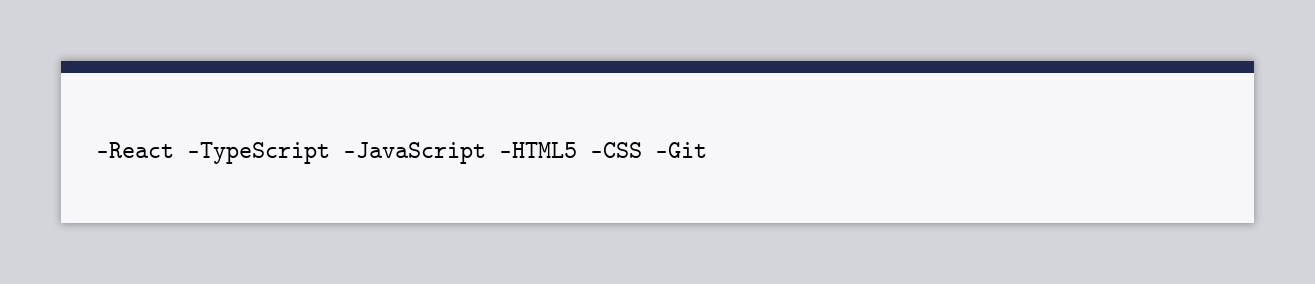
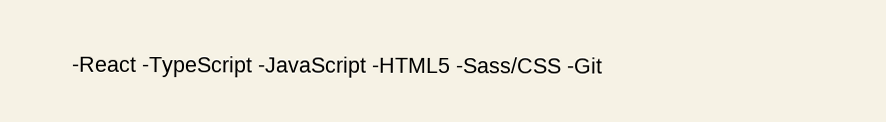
[590,142,642,158] -CSS -> [455,57,562,74] -Sass/CSS

